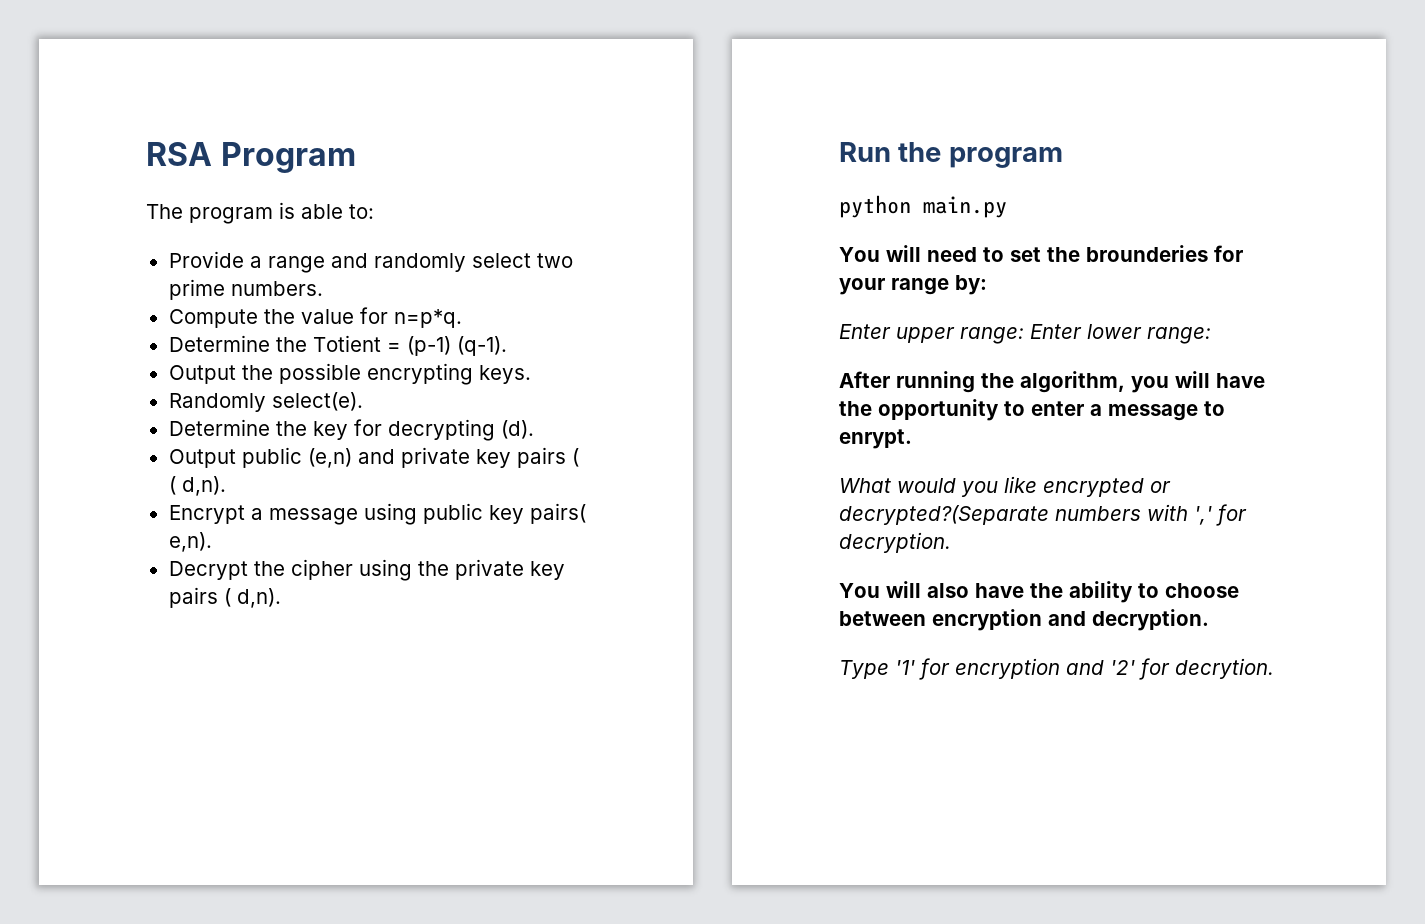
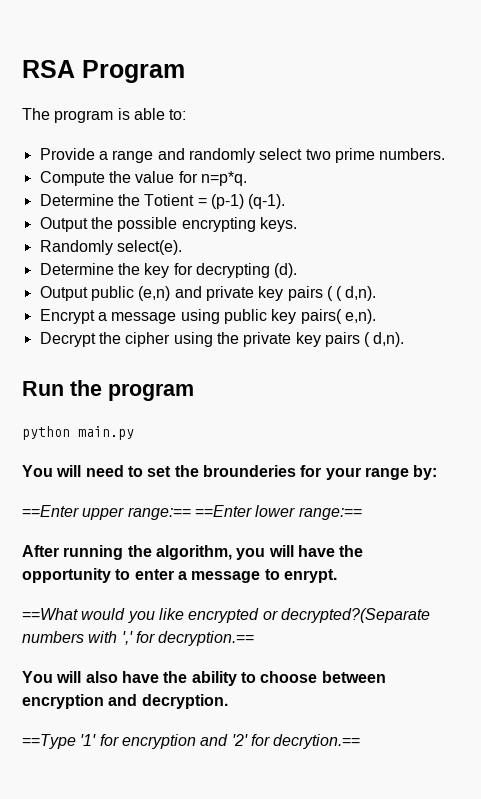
[839,324,1211,344] Enter upper range: Enter lower range: -> [22,505,362,520] ==Enter upper range:== ==Enter lower range:==
[839,478,891,493] What -> [22,608,78,620] ==What
[839,532,951,553] decryption. -> [158,631,255,646] decryption.==
[839,660,889,679] Type -> [22,734,76,749] ==Type
[1175,658,1274,679] decrytion. -> [273,734,361,749] decrytion.==

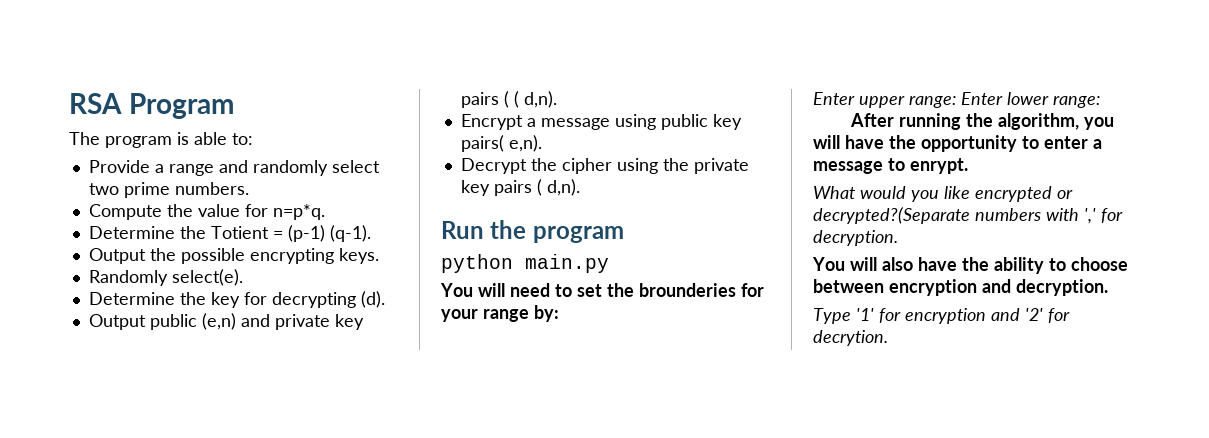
[22,505,362,520] ==Enter upper range:== ==Enter lower range:== -> [813,92,1100,108] Enter upper range: Enter lower range:
[22,608,78,620] ==What -> [813,186,856,199] What
[158,631,255,646] decryption.== -> [813,230,898,246] decryption.
[22,734,76,749] ==Type -> [813,308,851,324] Type
[273,734,361,749] decrytion.== -> [813,330,888,346] decrytion.

